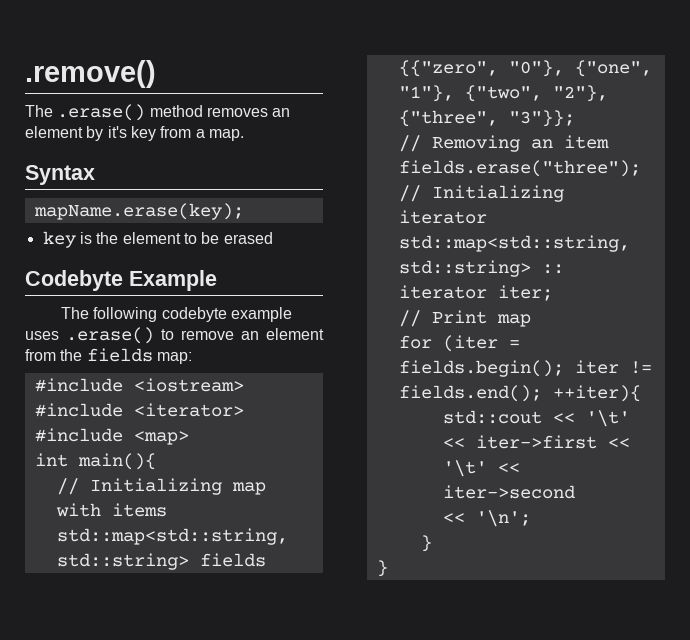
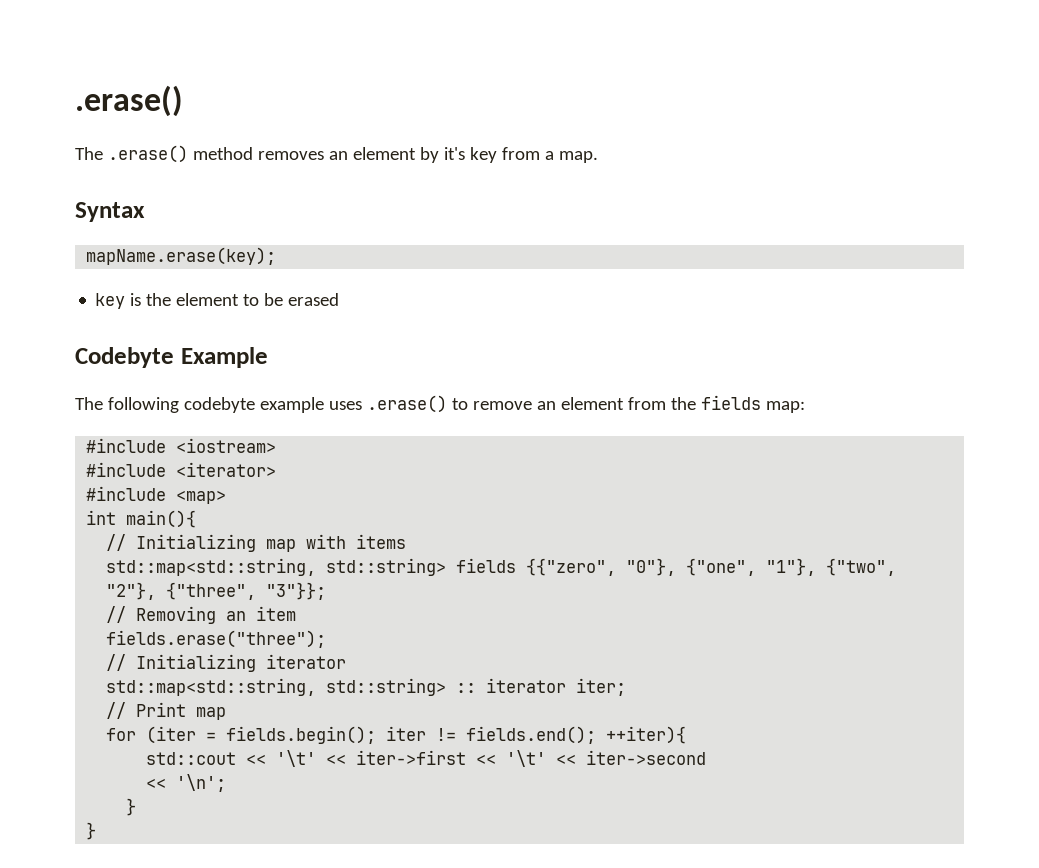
[25,60,156,88] .remove() -> [75,85,183,117] .erase()

